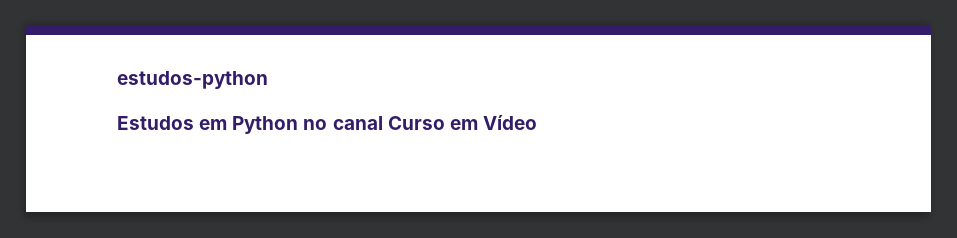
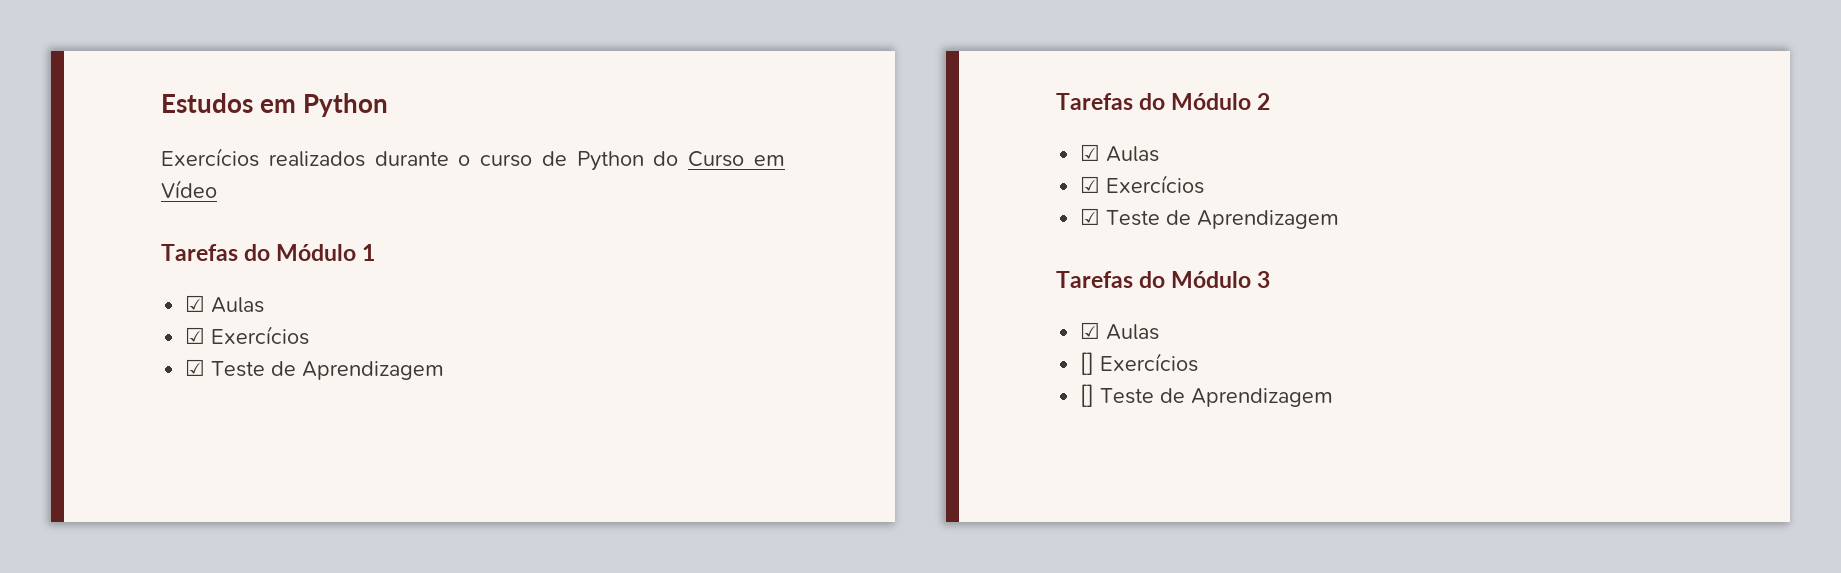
[117,71,268,89] estudos-python // -> (161, 103) none
[303,115,537,130] no canal Curso em Vídeo -> [161,148,785,171] [161,180,217,198] [161,244,376,261] [185,295,265,313] [185,326,310,345] [185,359,445,380] [1056,93,1271,110] [1080,144,1160,162] [1080,175,1205,194] [1080,208,1340,229] [1056,271,1271,288] [1080,322,1160,340] [1080,352,1199,375] [1080,384,1334,407] // Exercícios realizados durante o curso de Python do Curso em Vídeo // Tarefas do Módulo 1 // ☑ Aulas // ☑ Exercícios // ☑ Teste de Aprendizagem // Tarefas do Módulo 2 // ☑ Aulas // ☑ Exercícios // ☑ Teste de Aprendizagem // Tarefas do Módulo 3 // ☑ Aulas // [] Exercícios // [] Teste de Aprendizagem

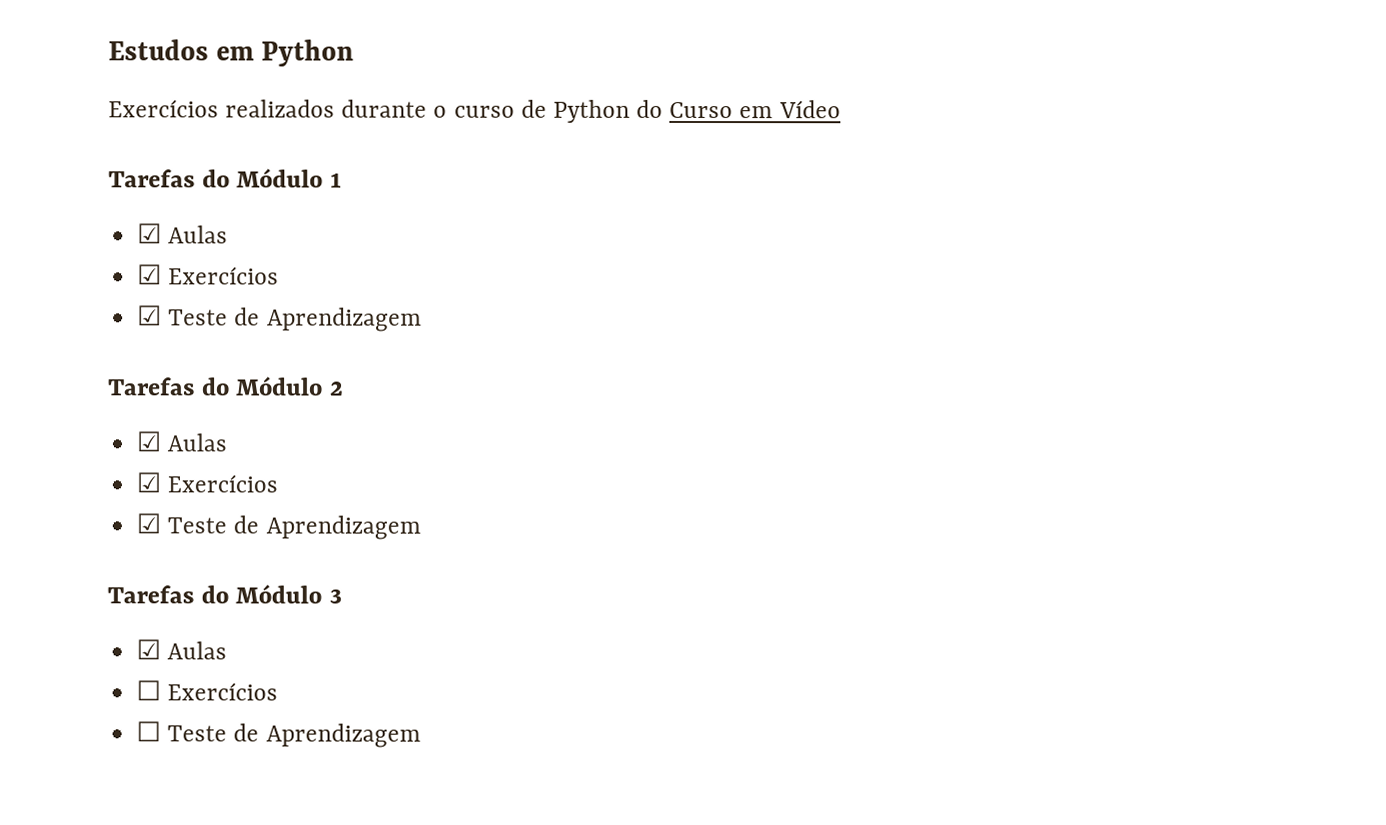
[1080,352,1199,375] [1080,384,1095,407] [] Exercícios // [] -> [136,680,279,701] [136,721,162,742] ☐ Exercícios // ☐

